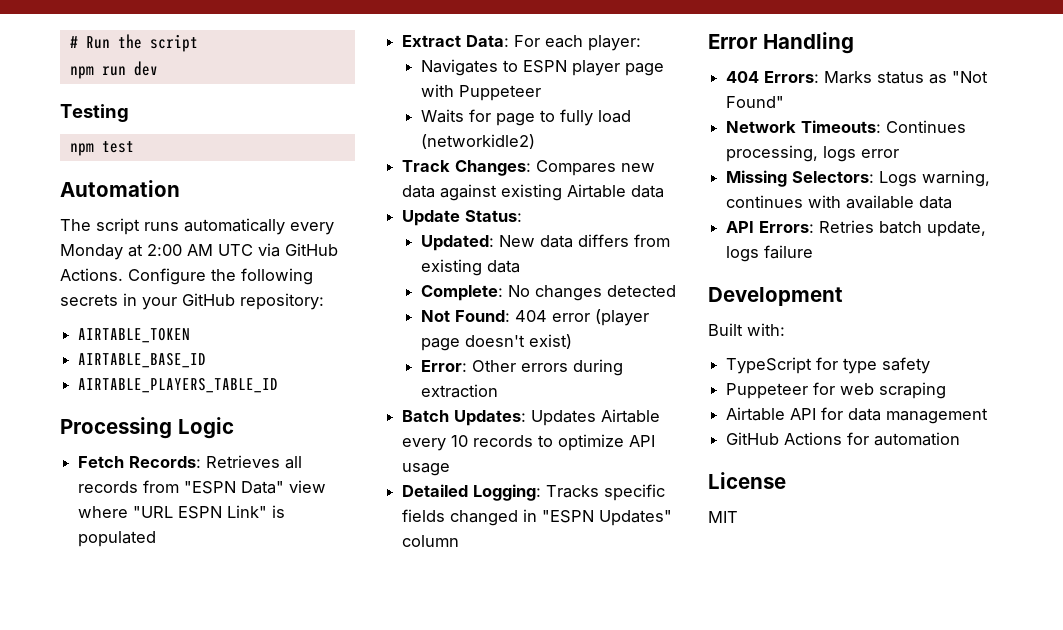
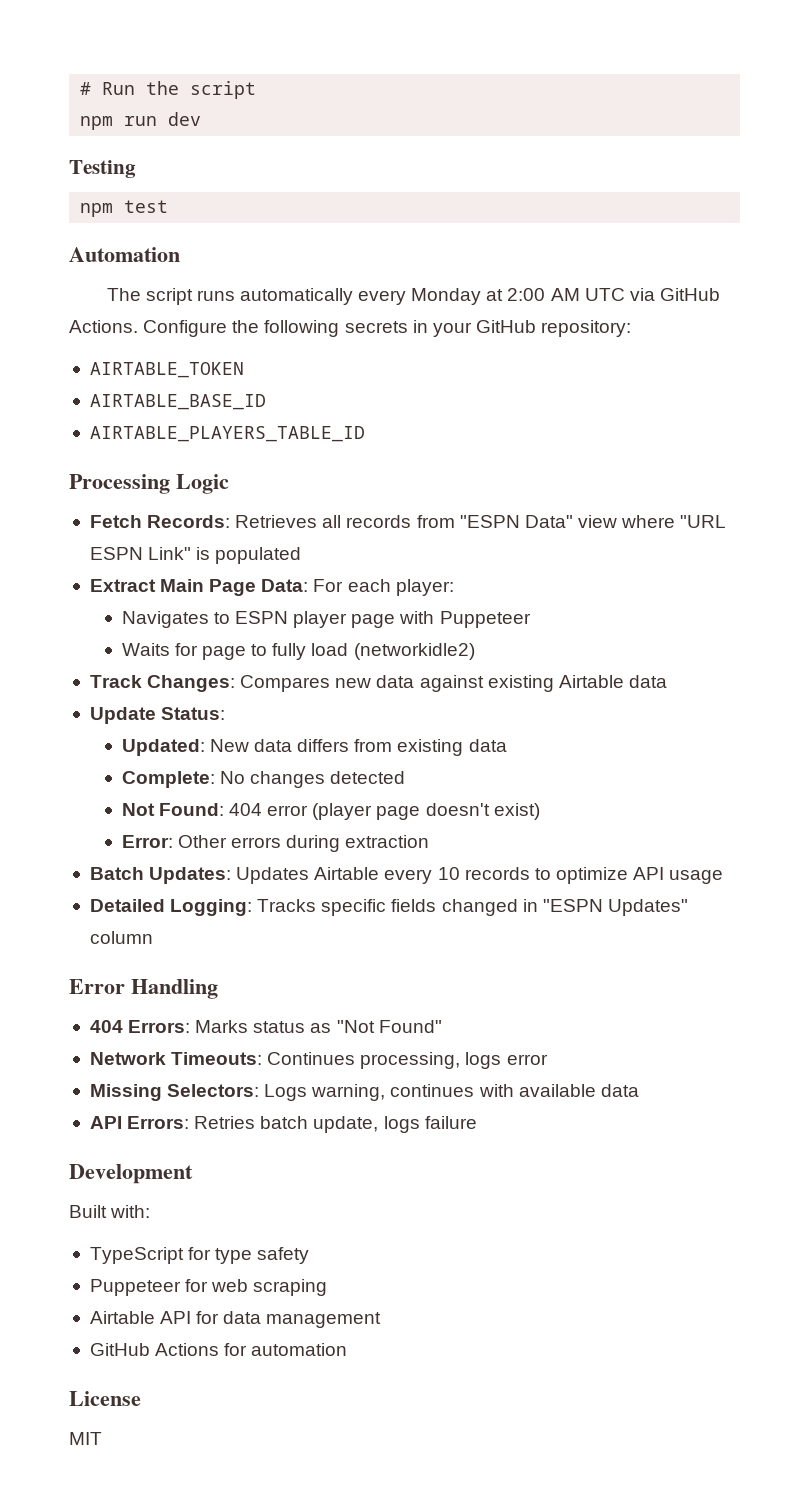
(462, 41) none -> [160,579,257,596] Main Page

